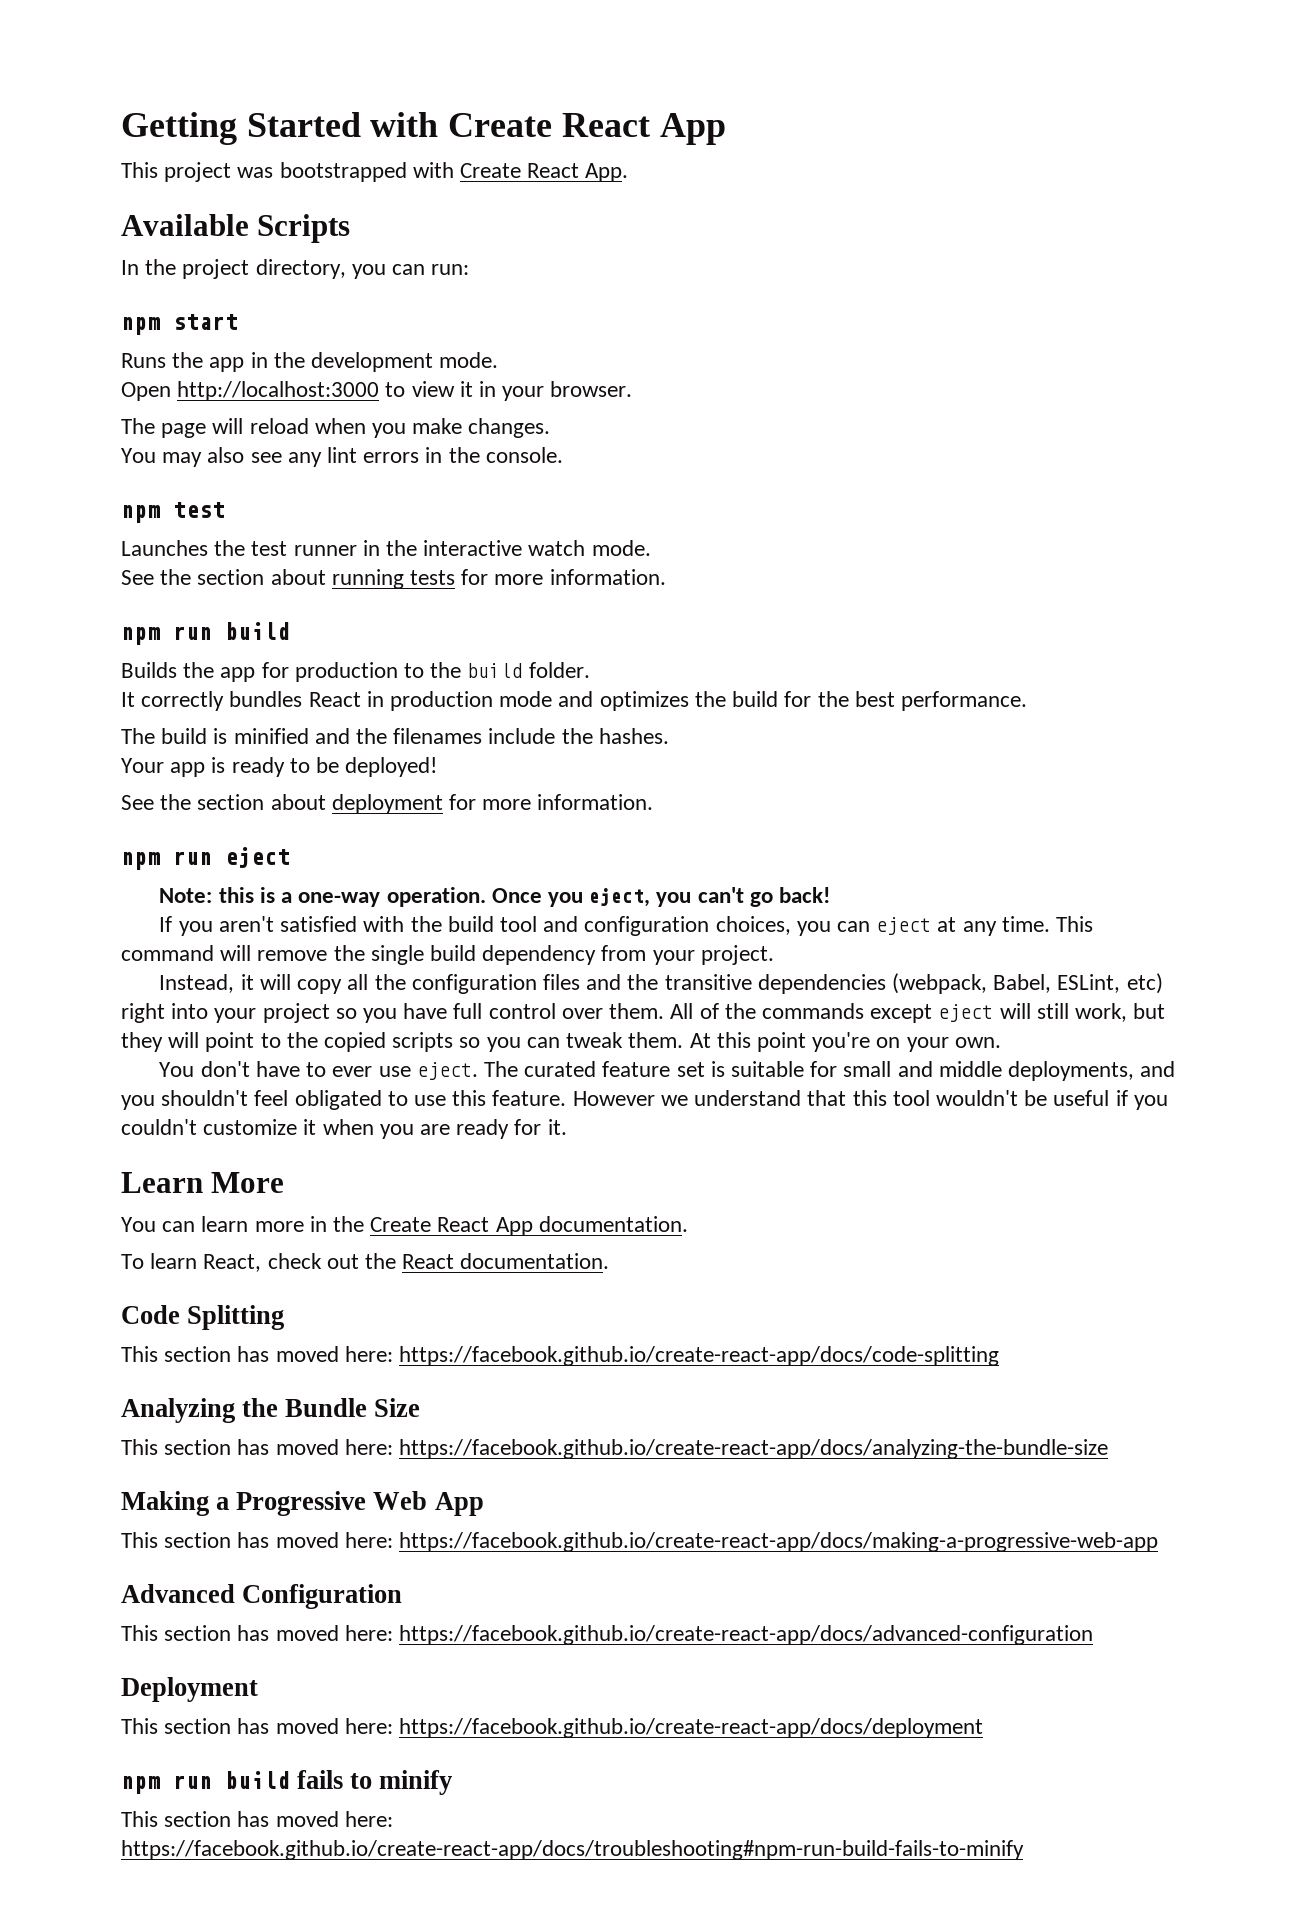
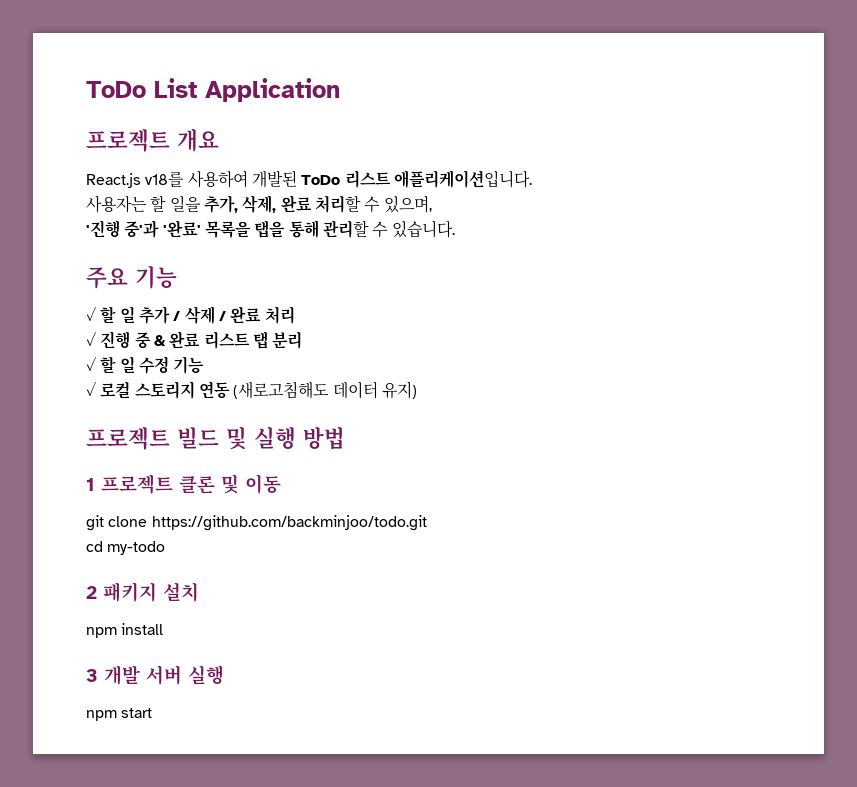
[121,112,726,145] [121,162,629,182] [121,214,351,243] [121,259,470,279] [121,314,238,335] [121,352,499,372] [121,381,633,401] [121,418,551,438] [121,447,563,467] [121,502,225,523] [121,540,651,556] [121,569,666,589] [121,622,290,645] [121,662,590,682] [121,691,1027,711] [121,728,669,744] [121,757,438,777] [121,794,654,814] [121,847,290,870] [159,887,830,907] [159,916,1094,936] [121,945,774,965] [159,973,1163,994] [121,1003,1166,1023] [121,1032,1001,1052] [159,1061,1176,1081] [121,1090,1168,1110] [121,1119,567,1139] [121,1172,285,1193] [121,1216,688,1236] [121,1253,610,1272] [121,1305,285,1330] [121,1346,1000,1366] [121,1398,421,1423] [121,1439,1109,1459] [121,1491,484,1516] [121,1532,1159,1552] [121,1584,403,1609] [121,1625,1094,1645] [121,1677,258,1702] [121,1718,984,1738] [121,1770,453,1795] [121,1811,393,1827] [121,1840,1024,1860] Getting Started with Create React App // This project was bootstrapped with Create React App. // Available Scripts // In the project directory, you can run: // npm start // Runs the app in the development mode. // Open http://localhost:3000 to view it in your browser. // The page will reload when you make changes. // You may also see any lint errors in the console. // npm test // Launches the test runner in the interactive watch mode. // See the section about running tests for more information. // npm run build // Builds the app for production to the build folder. // It correctly bundles React in production mode and optimizes the build for the best performance. // The build is minified and the filenames include the hashes. // Your app is ready to be deployed! // See the section about deployment for more information. // npm run eject // Note: this is a one-way operation. Once you eject, you can't go back! // If you aren't satisfied with the build tool and configuration choices, you can eject at any time. This command will remove the single build dependency from your project. // Instead, it will copy all the configuration files and the transitive dependencies (webpack, Babel, ESLint, etc) right into your project so you have full control over them. All of the commands except eject will still work, but they will point to the copied scripts so you can tweak them. At this point you're on your own. // You don't have to ever use eject. The curated feature set is suitable for small and middle deployments, and you shouldn't feel obligated to use this feature. However we understand that this tool wouldn't be useful if you couldn't customize it when you are ready for it. // Learn More // You can learn more in the Create React App documentation. // To learn React, check out the React documentation. // Code Splitting // This section has moved here: https://facebook.github.io/create-react-app/docs/code-splitting // Analyzing the Bundle Size // This section has moved here: https://facebook.github.io/create-react-app/docs/analyzing-the-bundle-size // Making a Progressive Web App // This section has moved here: https://facebook.github.io/create-react-app/docs/making-a-progressive-web-app // Advanced Configuration // This section has moved here: https://facebook.github.io/create-react-app/docs/advanced-configuration // Deployment // This section has moved here: https://facebook.github.io/create-react-app/docs/deployment // npm run build fails to minify // This section has moved here: https://facebook.github.io/create-react-app/docs/troubleshooting#npm-run-build-fails-to-minify -> [86,78,340,102] [86,129,219,152] [86,170,532,188] [86,195,432,213] [86,220,455,238] [86,265,177,289] [86,306,295,324] [86,331,303,349] [86,356,205,374] [86,381,417,399] [86,426,345,450] [86,474,281,494] [86,515,427,531] [86,541,166,555] [86,582,199,602] [86,623,164,638] [86,665,224,685] [86,708,153,721] ToDo List Application // 프로젝트 개요 // React.js v18를 사용하여 개발된 ToDo 리스트 애플리케이션입니다. // 사용자는 할 일을 추가, 삭제, 완료 처리할 수 있으며, // '진행 중'과 '완료' 목록을 탭을 통해 관리할 수 있습니다. // 주요 기능 // ✓ 할 일 추가 / 삭제 / 완료 처리 // ✓ 진행 중 & 완료 리스트 탭 분리 // ✓ 할 일 수정 기능 // ✓ 로컬 스토리지 연동 (새로고침해도 데이터 유지) // 프로젝트 빌드 및 실행 방법 // 1 프로젝트 클론 및 이동 // git clone https://github.com/backminjoo/todo.git // cd my-todo // 2 패키지 설치 // npm install // 3 개발 서버 실행 // npm start

